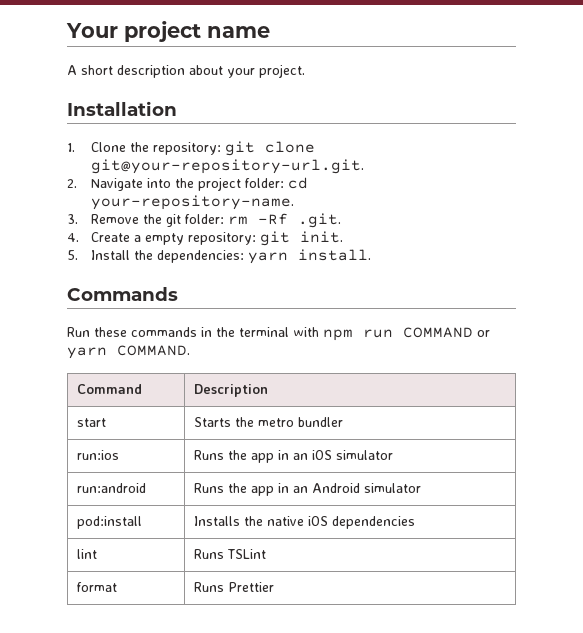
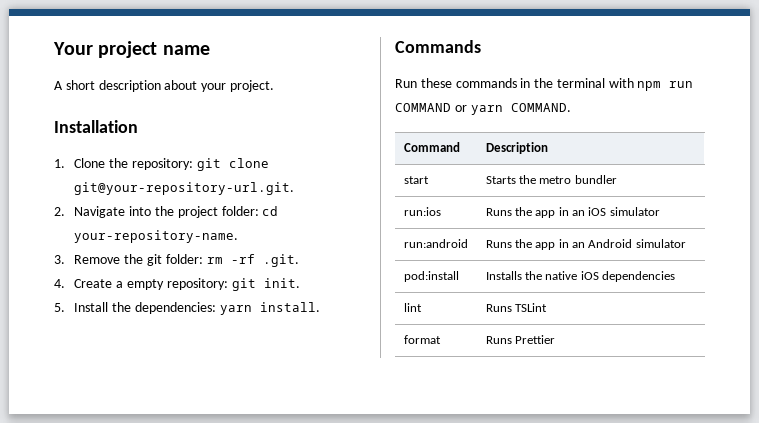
[257,213,288,225] -Rf -> [230,254,255,264] -rf

